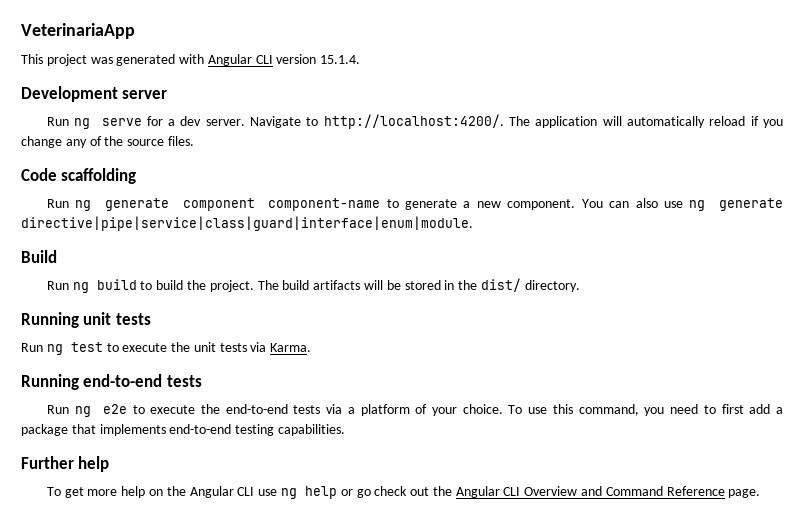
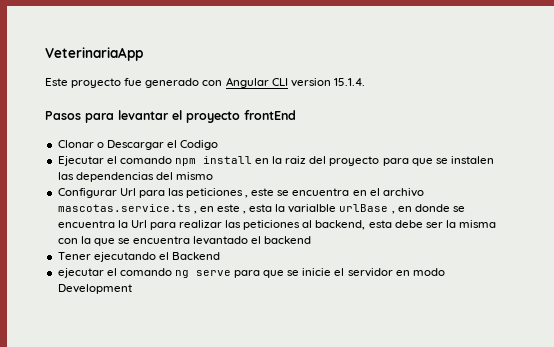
[21,54,205,66] This project was generated with -> [45,78,223,88] Este proyecto fue generado con
[21,86,168,102] [46,114,783,129] [21,136,194,148] [21,168,137,184] [46,198,783,211] [21,216,473,231] [21,250,57,263] [46,278,580,293] [21,312,151,328] [21,342,312,355] [21,374,202,390] [46,404,783,417] [21,424,345,436] [21,456,110,472] [46,486,761,499] Development server // Run ng serve for a dev server. Navigate to http://localhost:4200/. The application will automatically reload if you change any of the source files. // Code scaffolding // Run ng generate component component-name to generate a new component. You can also use ng generate directive|pipe|service|class|guard|interface|enum|module. // Build // Run ng build to build the project. The build artifacts will be stored in the dist/ directory. // Running unit tests // Run ng test to execute the unit tests via Karma. // Running end-to-end tests // Run ng e2e to execute the end-to-end tests via a platform of your choice. To use this command, you need to first add a package that implements end-to-end testing capabilities. // Further help // To get more help on the Angular CLI use ng help or go check out the Angular CLI Overview and Command Reference page. -> [45,110,296,123] [57,140,219,150] [57,156,494,166] [57,172,213,182] [57,188,424,198] [57,204,465,214] [57,220,497,230] [57,236,312,246] [57,252,220,262] [57,268,445,278] [57,284,132,294] Pasos para levantar el proyecto frontEnd // Clonar o Descargar el Codigo // Ejecutar el comando npm install en la raiz del proyecto para que se instalen las dependencias del mismo // Configurar Url para las peticiones , este se encuentra en el archivo mascotas.service.ts , en este , esta la varialble urlBase , en donde se encuentra la Url para realizar las peticiones al backend, esta debe ser la misma con la que se encuentra levantado el backend // Tener ejecutando el Backend // ejecutar el comando ng serve para que se inicie el servidor en modo Development

